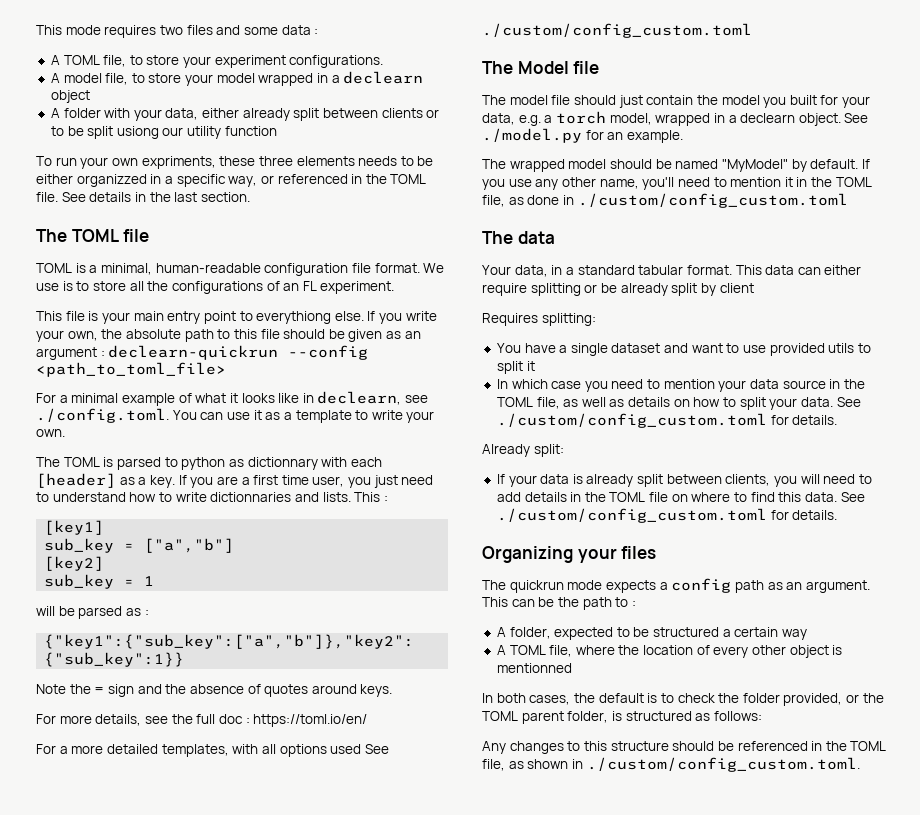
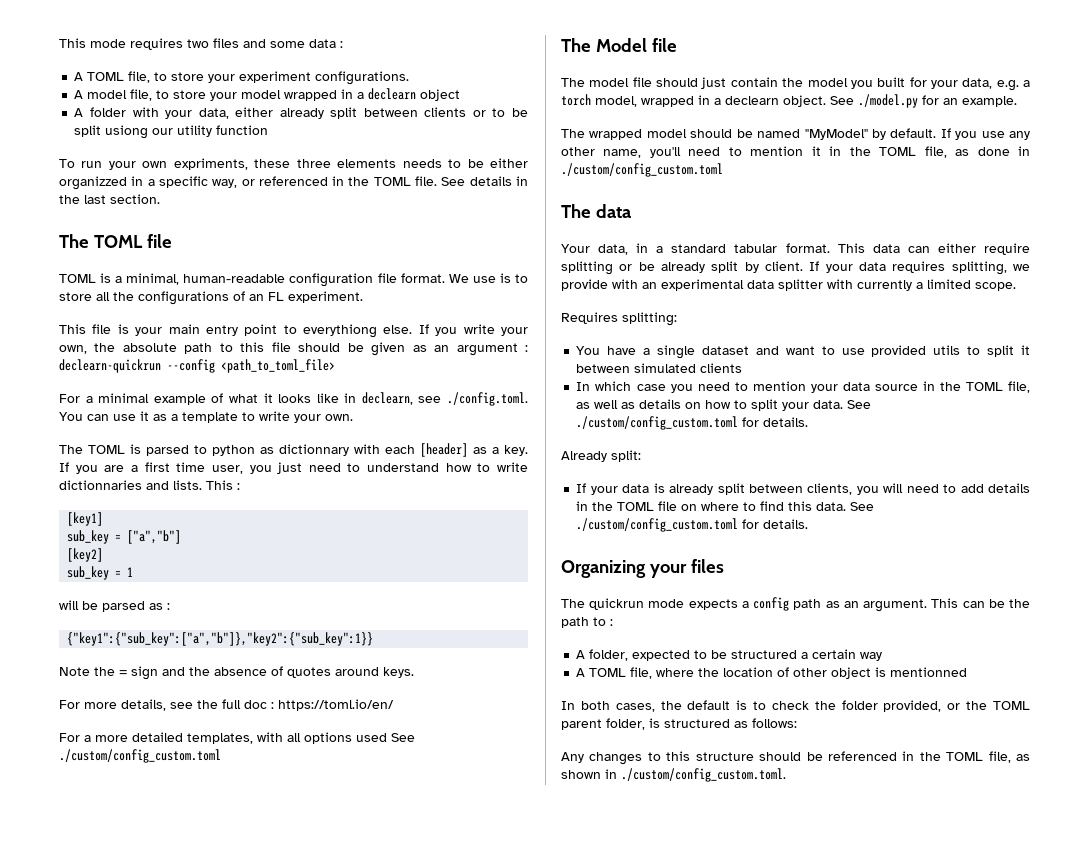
[719,283,754,293] client -> [765,261,1030,275] [561,279,1016,291] client. If your data requires splitting, we provide with an experimental data splitter with currently a limited scope.
(535, 366) none -> [576,363,743,373] between simulated clients
[713,646,749,658] every -> (790, 672) none

